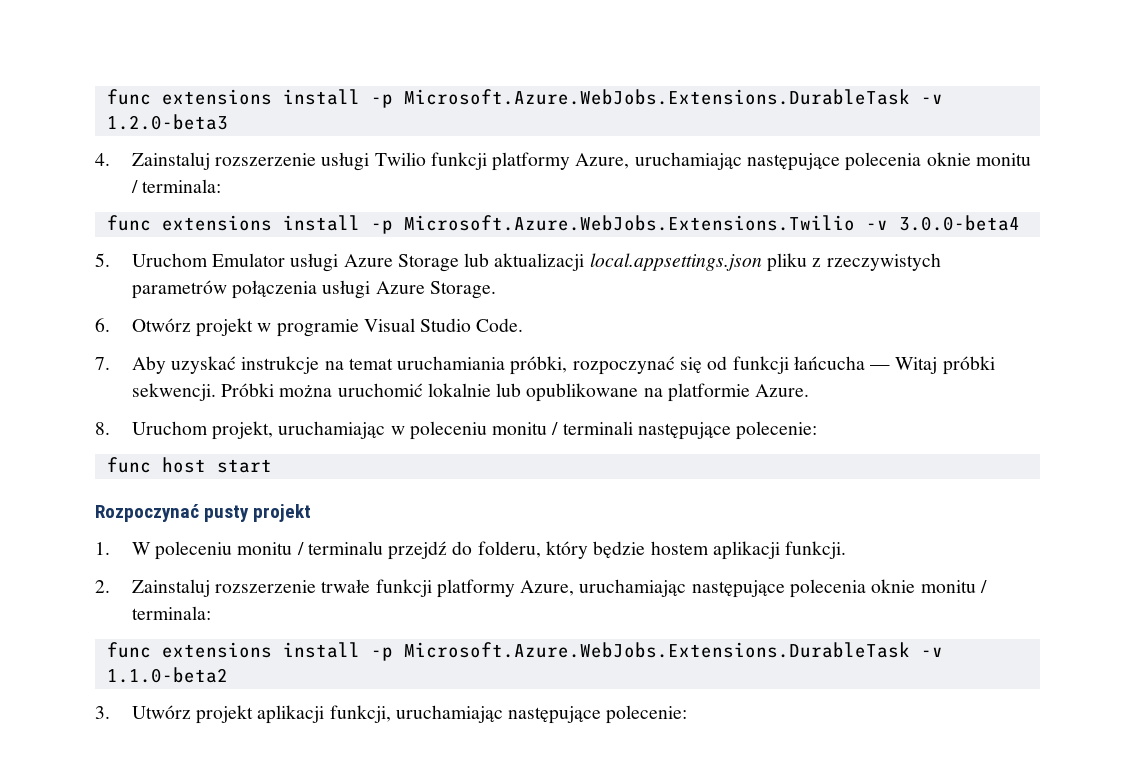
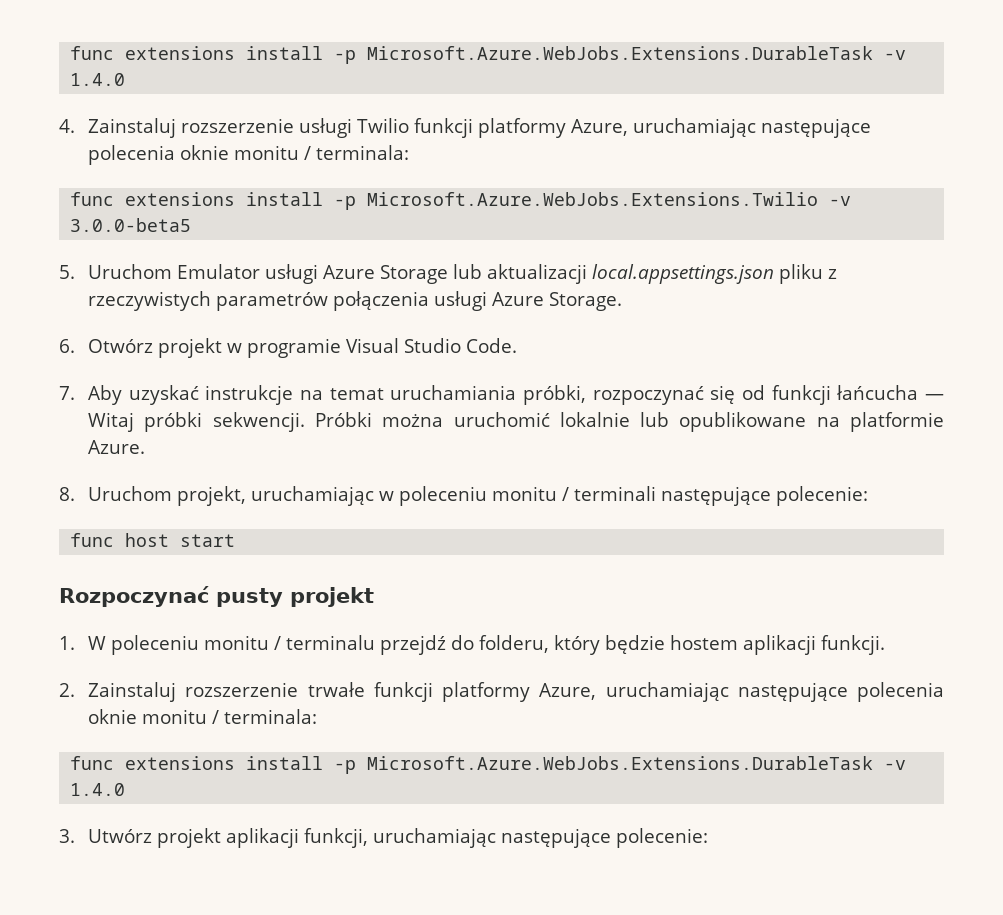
[106,89,943,108] [106,114,228,130] func extensions install -p Microsoft.Azure.WebJobs.Extensions.DurableTask -v 1.2.0-beta3 -> [70,46,907,64] [70,73,126,86] func extensions install -p Microsoft.Azure.WebJobs.Extensions.DurableTask -v 1.4.0
[898,215,1020,231] 3.0.0-beta4 -> [70,218,192,232] 3.0.0-beta5
[106,667,228,683] 1.1.0-beta2 -> [70,783,126,796] 1.4.0

